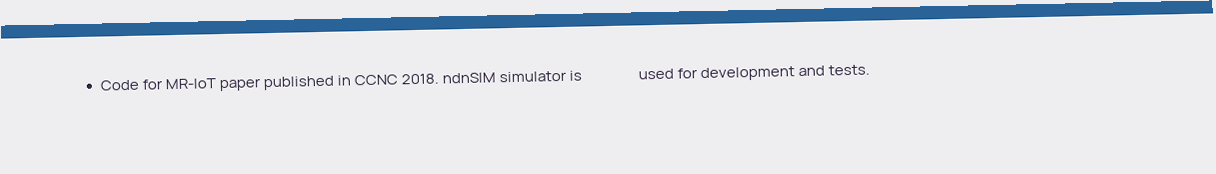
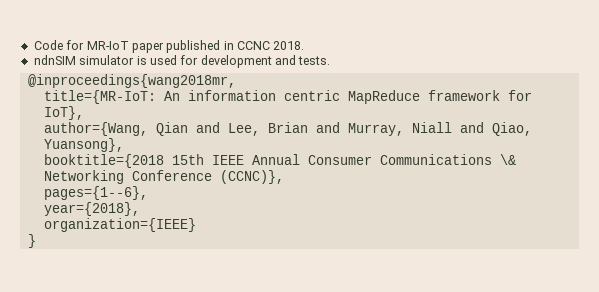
(439, 79) none -> (305, 45) //
(870, 70) none -> [27,74,236,88] [43,90,532,104] [43,106,84,120] [43,122,532,136] [43,138,124,152] [43,154,516,168] [43,170,284,184] [43,186,148,200] [43,202,140,216] [43,218,196,232] [27,234,36,248] // @inproceedings{wang2018mr, // title={MR-IoT: An information centric MapReduce framework for IoT}, // author={Wang, Qian and Lee, Brian and Murray, Niall and Qiao, Yuansong}, // booktitle={2018 15th IEEE Annual Consumer Communications \& Networking Conference (CCNC)}, // pages={1--6}, // year={2018}, // organization={IEEE} // }

